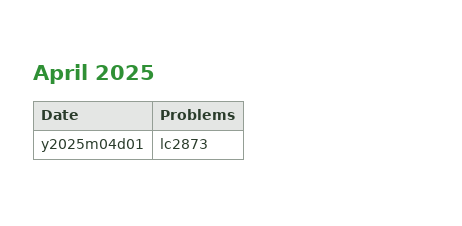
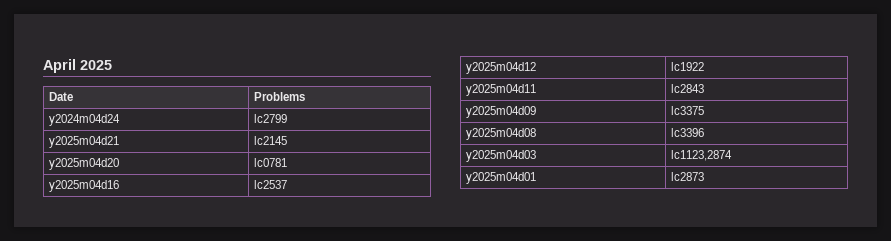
(235, 114) none -> [48,114,120,126] [253,114,287,123] [48,136,119,148] [253,136,287,145] [48,158,119,170] [253,158,287,167] [48,180,119,192] [253,180,287,189] [465,62,536,74] [670,62,704,71] [465,84,536,96] [670,84,704,93] [465,106,536,118] [670,106,704,115] [465,128,536,140] [670,128,704,137] [465,150,536,162] [670,150,732,161] // y2024m04d24 | lc2799 // y2025m04d21 | lc2145 // y2025m04d20 | lc0781 // y2025m04d16 | lc2537 // y2025m04d12 | lc1922 // y2025m04d11 | lc2843 // y2025m04d09 | lc3375 // y2025m04d08 | lc3396 // y2025m04d03 | lc1123,2874

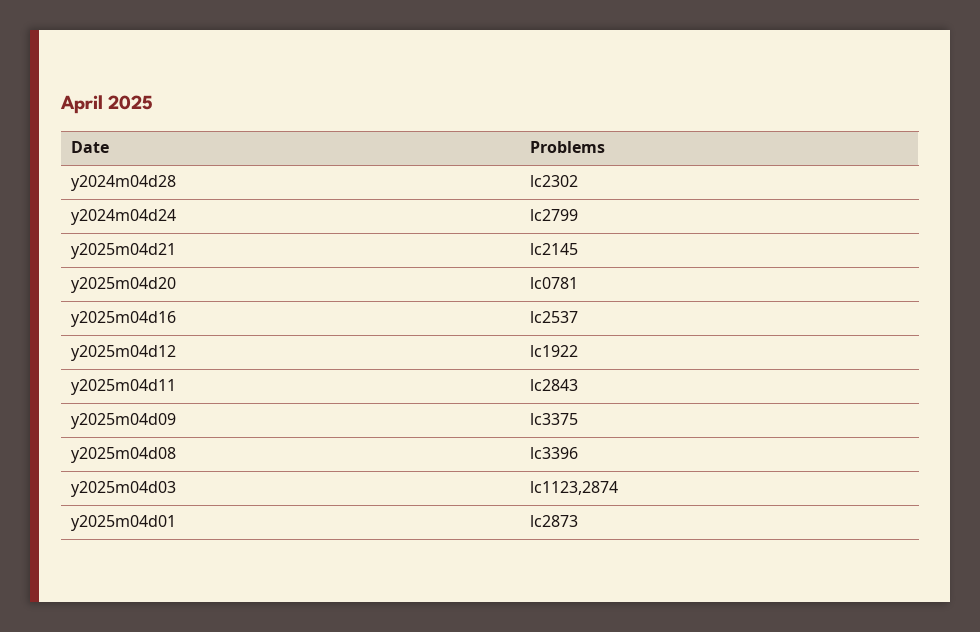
(305, 96) none -> [71,175,177,191] [530,175,579,187] // y2024m04d28 | lc2302

